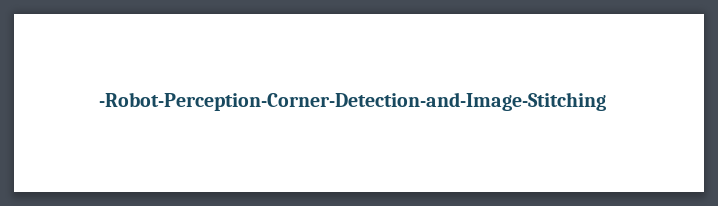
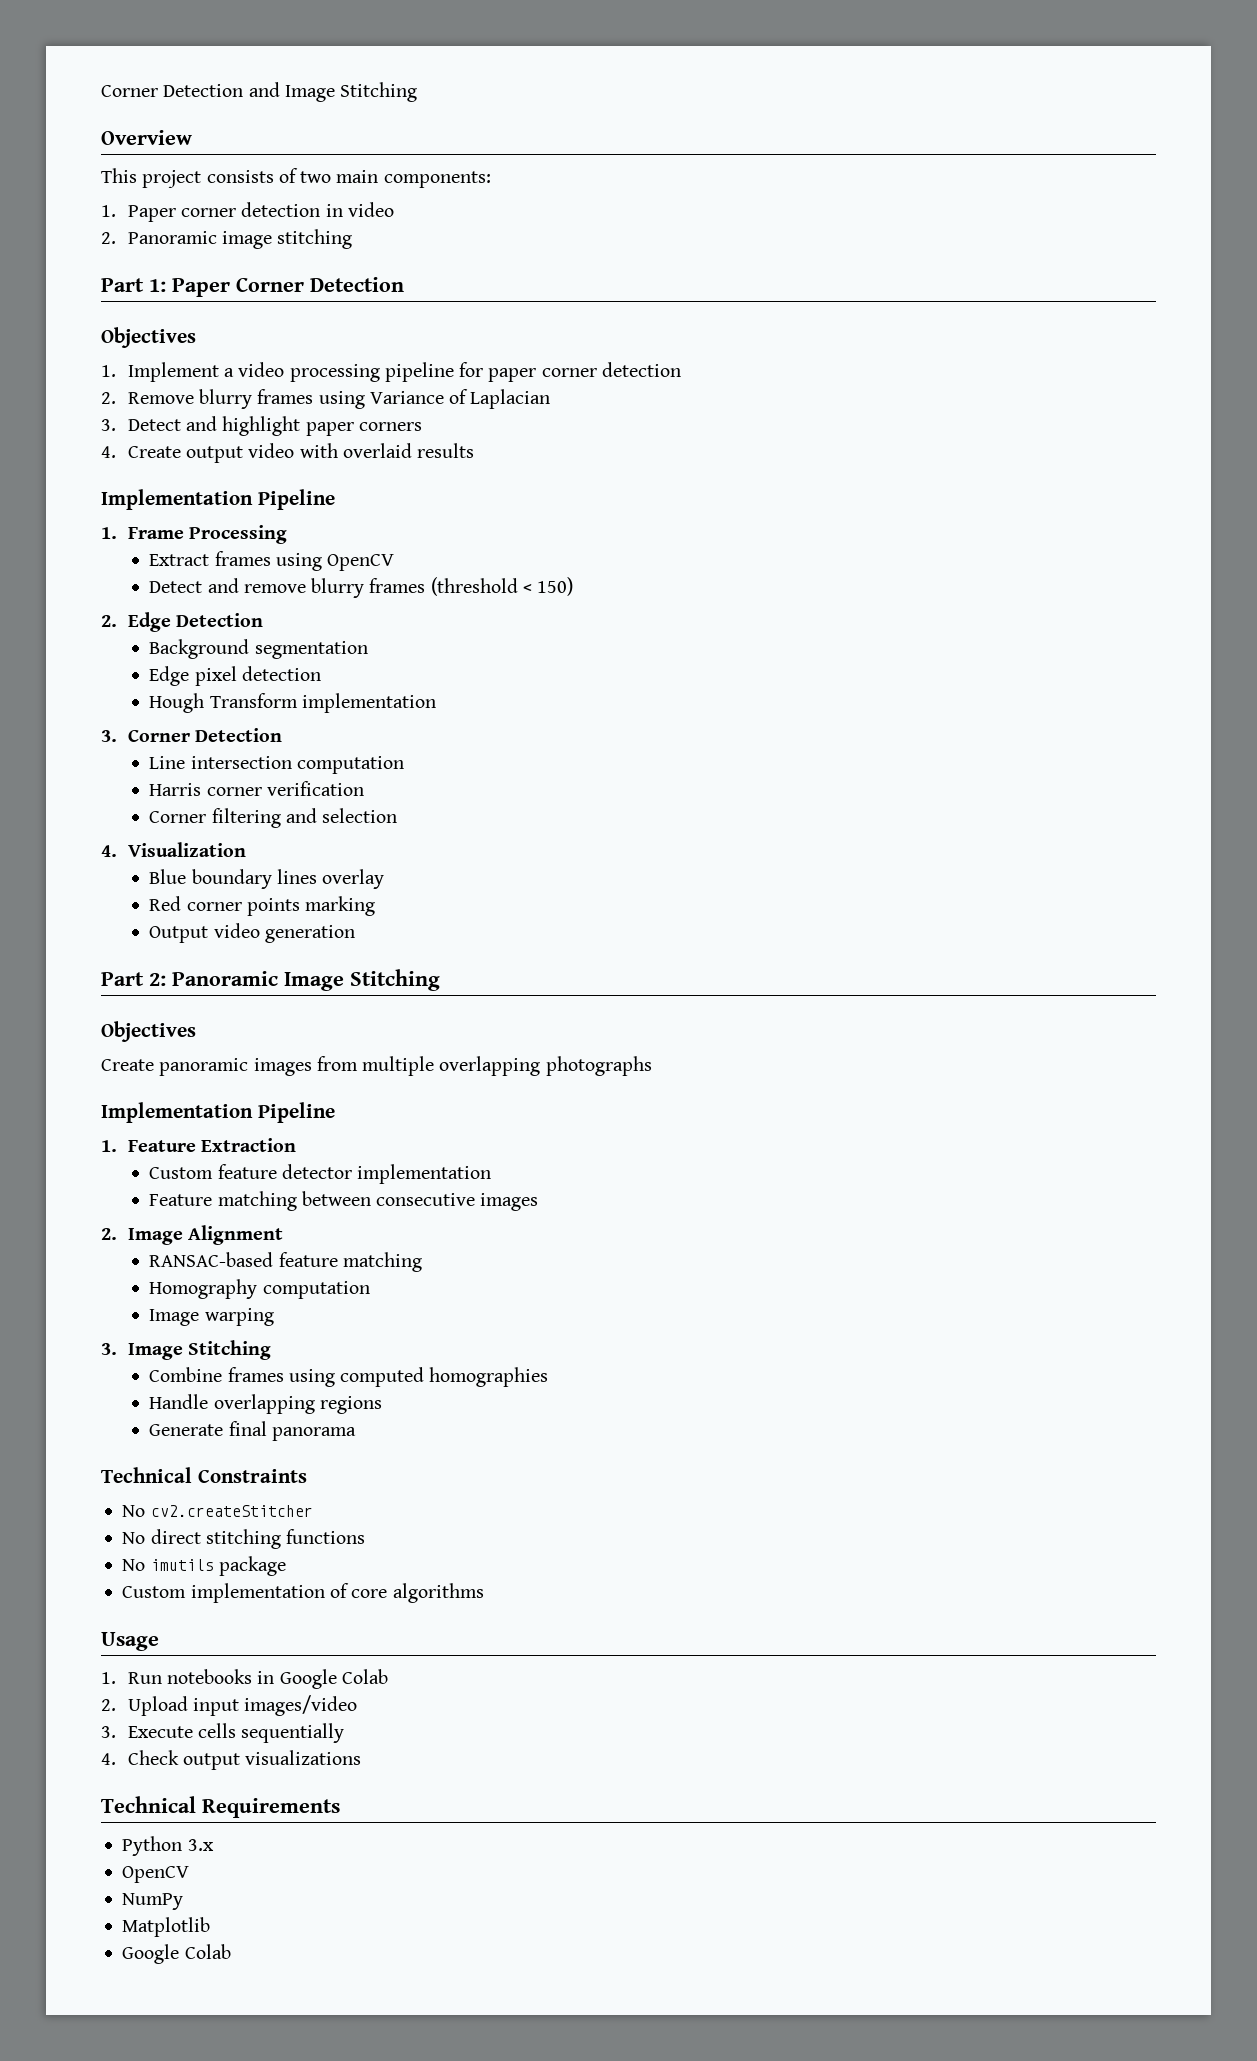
[99,92,606,111] -Robot-Perception-Corner-Detection-and-Image-Stitching -> [101,82,418,102] [101,130,192,145] [101,168,491,188] [101,202,394,222] [101,229,353,249] [101,277,404,297] [101,327,196,348] [101,362,681,382] [101,389,551,409] [101,416,422,436] [101,443,475,463] [101,489,335,510] [101,525,288,544] [149,551,395,571] [149,577,574,598] [101,612,264,632] [149,639,368,659] [149,666,321,686] [149,693,436,713] [101,728,283,742] [149,756,404,774] [149,781,364,796] [149,808,398,828] [101,842,246,857] [149,869,385,889] [149,896,376,916] [149,923,355,943] [101,969,440,991] [101,1021,196,1042] [101,1056,652,1076] [101,1102,335,1123] [101,1138,297,1152] [149,1164,492,1184] [149,1191,539,1211] [101,1225,284,1245] [149,1252,422,1272] [149,1279,370,1299] [149,1308,274,1326] [101,1340,272,1360] [149,1367,549,1387] [149,1394,382,1414] [149,1421,356,1441] [101,1467,307,1483] [122,1505,313,1517] [122,1529,366,1549] [122,1556,286,1576] [122,1583,484,1603] [101,1632,159,1651] [101,1669,388,1689] [101,1695,358,1716] [101,1723,345,1743] [101,1750,362,1770] [101,1796,340,1818] [122,1836,214,1856] [122,1866,190,1883] [122,1893,184,1910] [122,1917,211,1937] [122,1944,231,1964] Corner Detection and Image Stitching // Overview // This project consists of two main components: // 1. Paper corner detection in video // 2. Panoramic image stitching // Part 1: Paper Corner Detection // Objectives // 1. Implement a video processing pipeline for paper corner detection // 2. Remove blurry frames using Variance of Laplacian // 3. Detect and highlight paper corners // 4. Create output video with overlaid results // Implementation Pipeline // 1. Frame Processing // Extract frames using OpenCV // Detect and remove blurry frames (threshold < 150) // 2. Edge Detection // Background segmentation // Edge pixel detection // Hough Transform implementation // 3. Corner Detection // Line intersection computation // Harris corner verification // Corner filtering and selection // 4. Visualization // Blue boundary lines overlay // Red corner points marking // Output video generation // Part 2: Panoramic Image Stitching // Objectives // Create panoramic images from multiple overlapping photographs // Implementation Pipeline // 1. Feature Extraction // Custom feature detector implementation // Feature matching between consecutive images // 2. Image Alignment // RANSAC-based feature matching // Homography computation // Image warping // 3. Image Stitching // Combine frames using computed homographies // Handle overlapping regions // Generate final panorama // Technical Constraints // No cv2.createStitcher // No direct stitching functions // No imutils package // Custom implementation of core algorithms // Usage // 1. Run notebooks in Google Colab // 2. Upload input images/video // 3. Execute cells sequentially // 4. Check output visualizations // Technical Requirements // Python 3.x // OpenCV // NumPy // Matplotlib // Google Colab

